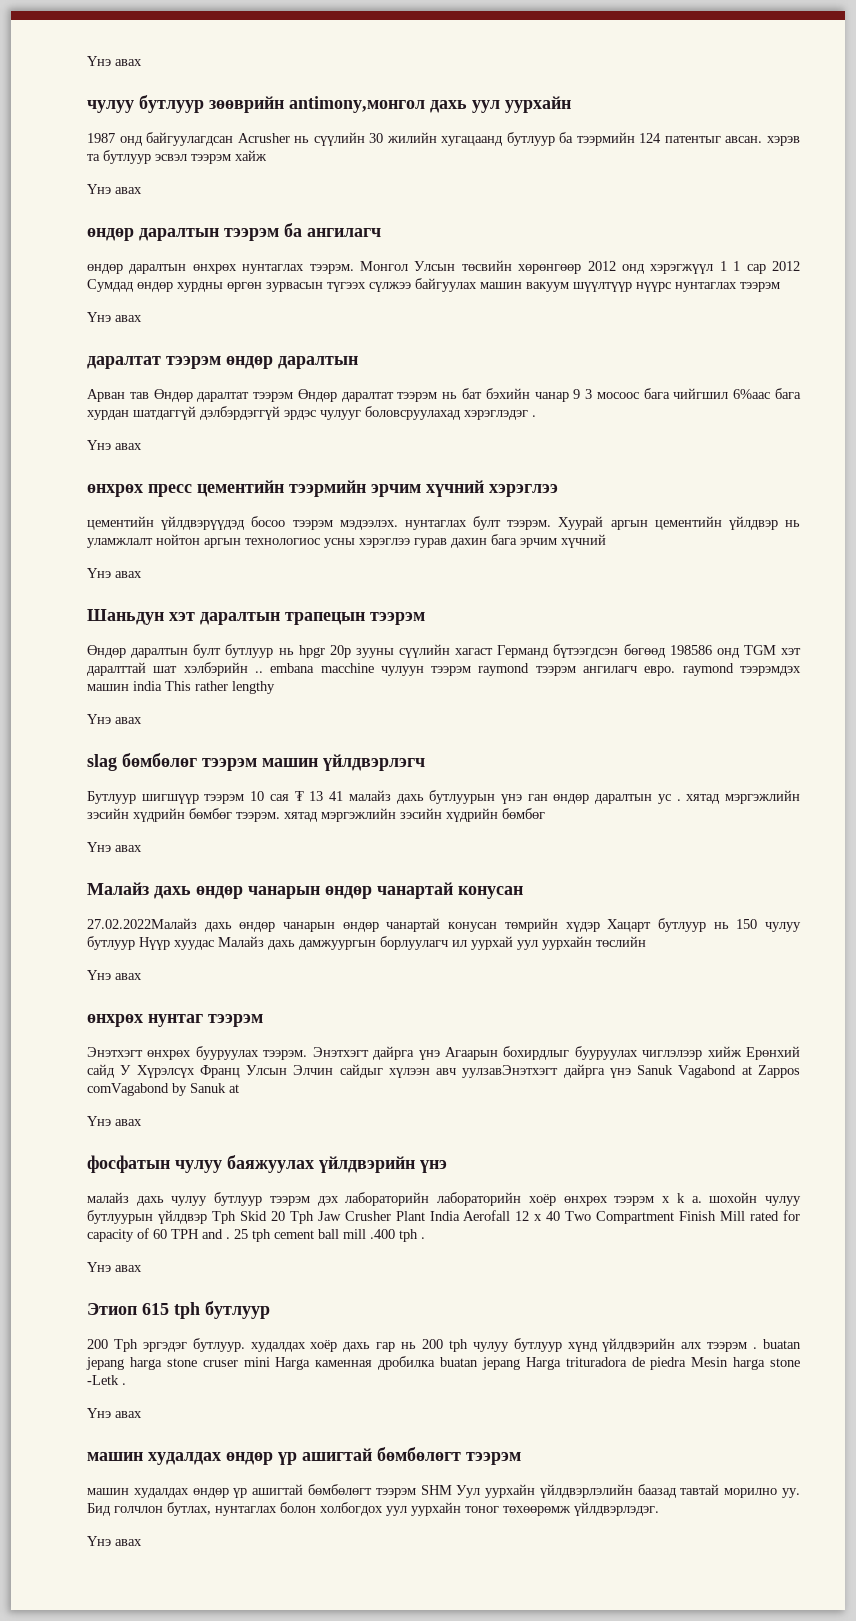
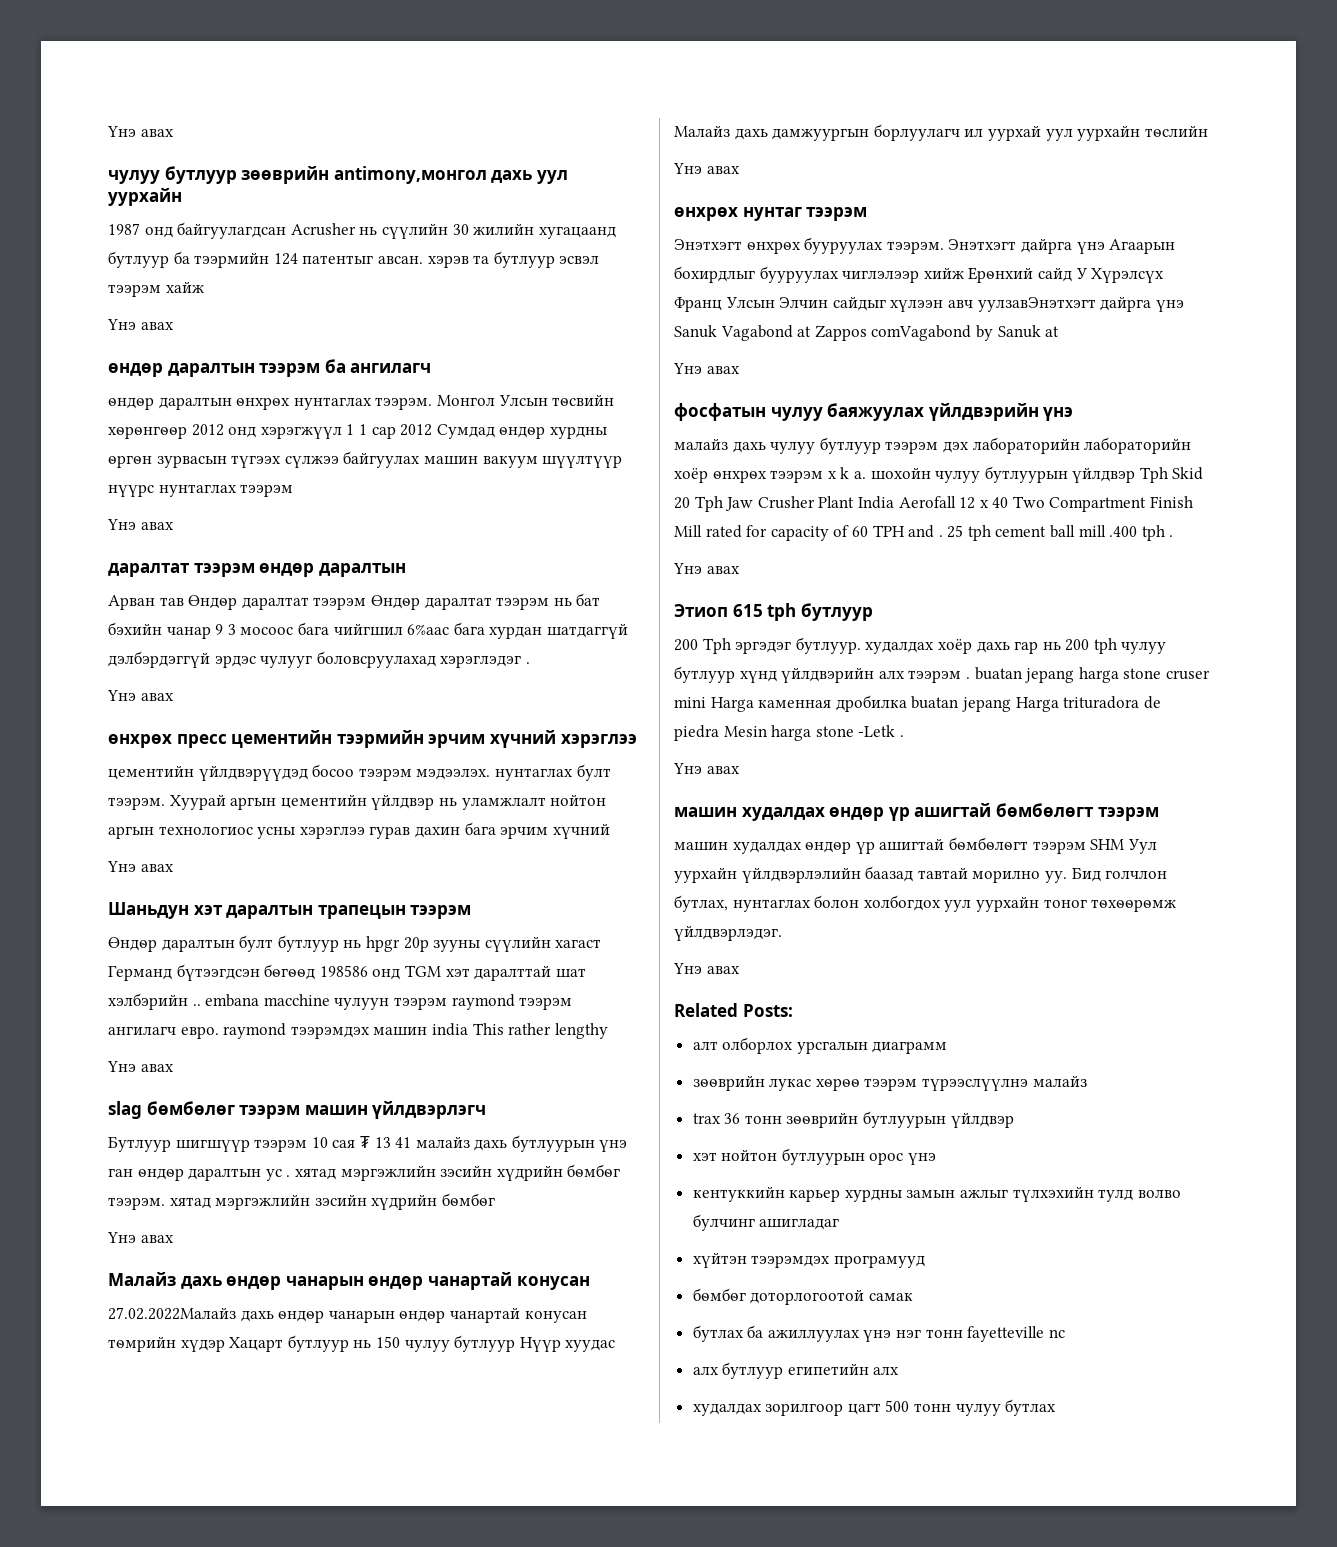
(142, 1542) none -> [674,1003,793,1017] [692,1037,948,1054] [692,1075,1087,1091] [692,1111,1014,1128] [692,1148,937,1165] [692,1186,1181,1202] [692,1214,840,1231] [692,1252,925,1268] [692,1288,913,1305] [692,1325,1065,1342] [692,1362,900,1379] [692,1399,1057,1416] // Related Posts: // алт олборлох урсгалын диаграмм // зөөврийн лукас хөрөө тээрэм түрээслүүлнэ малайз // trax 36 тонн зөөврийн бутлуурын үйлдвэр // хэт нойтон бутлуурын орос үнэ // кентуккийн карьер хурдны замын ажлыг түлхэхийн тулд волво булчинг ашигладаг // хүйтэн тээрэмдэх програмууд // бөмбөг доторлогоотой самак // бутлах ба ажиллуулах үнэ нэг тонн fayetteville nc // алх бутлуур египетийн алх // худалдах зорилгоор цагт 500 тонн чулуу бутлах

